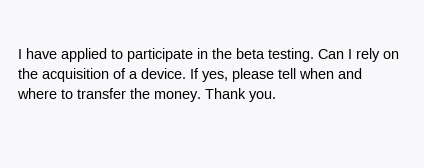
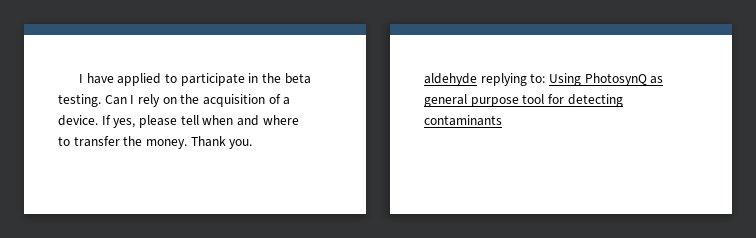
(276, 96) none -> [424,73,664,86] [424,94,623,107] [424,115,502,126] // aldehyde replying to: Using PhotosynQ as general purpose tool for detecting contaminants

